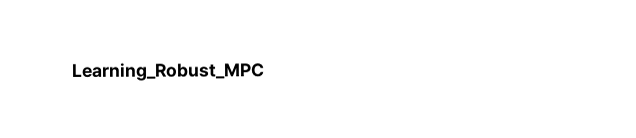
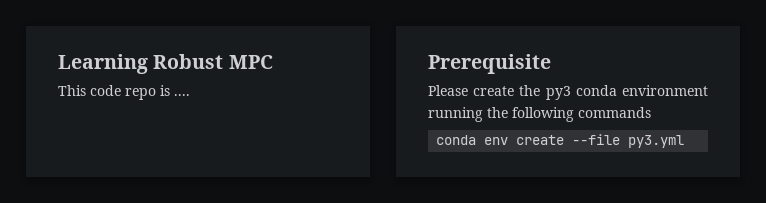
[71,62,265,81] Learning_Robust_MPC -> [58,54,273,74] [58,85,190,100] [428,54,551,74] [428,85,708,100] [428,107,651,122] [436,134,685,148] Learning Robust MPC // This code repo is .... // Prerequisite // Please create the py3 conda environment running the following commands // conda env create --file py3.yml

